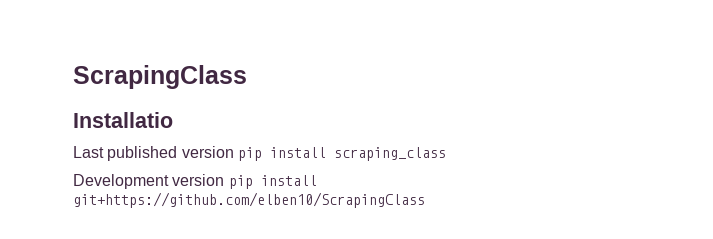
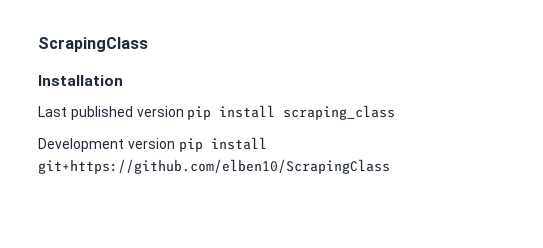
[73,112,173,128] Installatio -> [38,75,123,86] Installation

